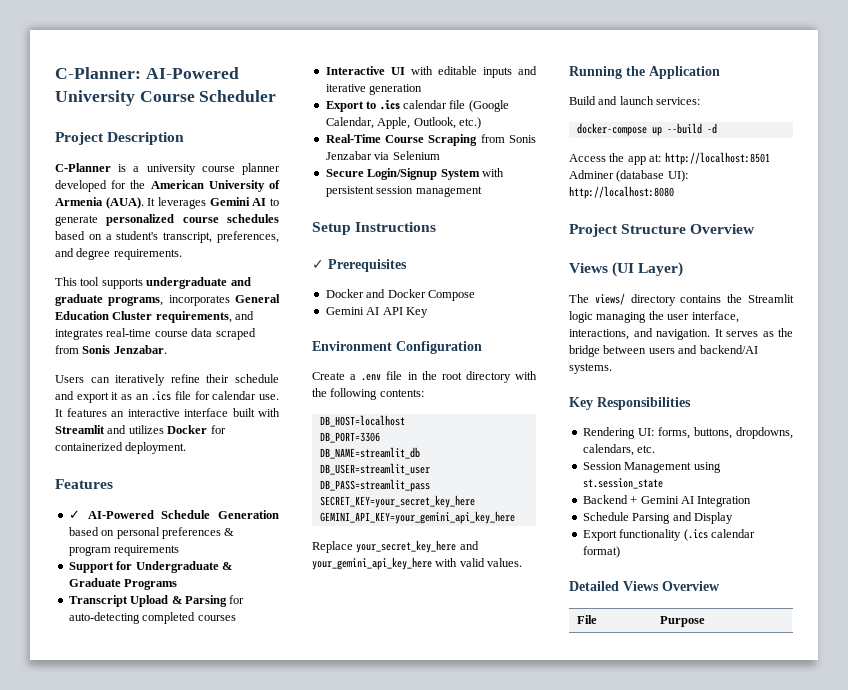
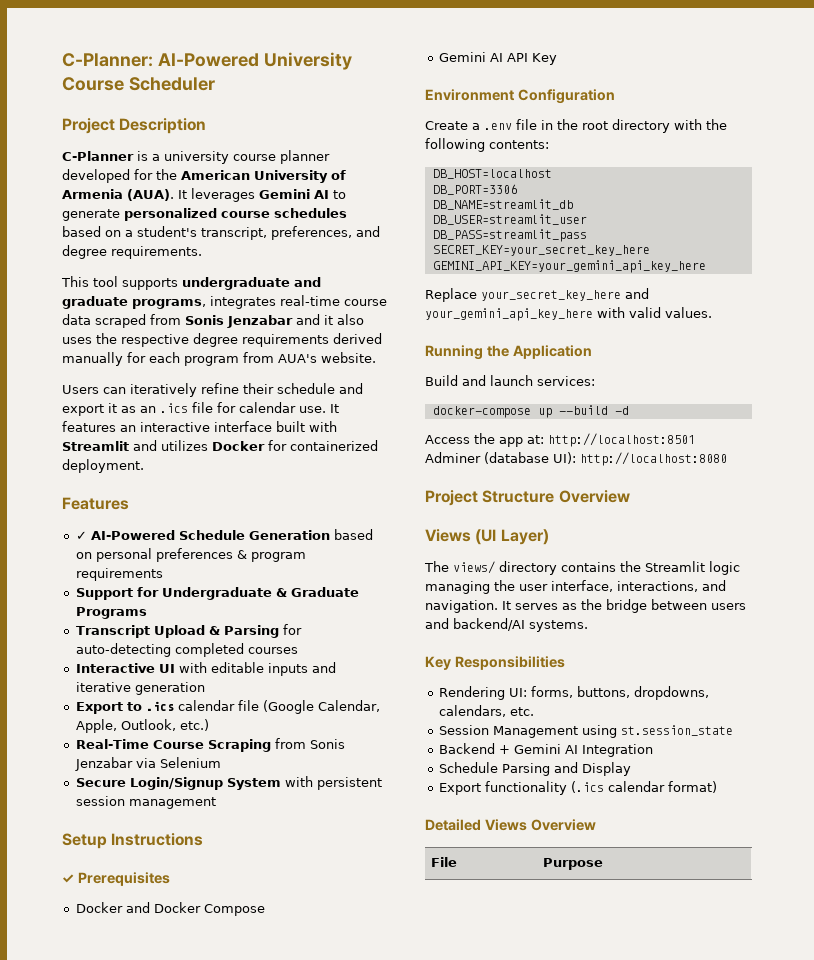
[168,294,280,306] [55,311,255,323] incorporates General Education Cluster requirements, and -> (206, 304) none
[113,345,167,354] Jenzabar. -> [227,314,364,328] [62,333,382,347] [62,352,376,366] Jenzabar and it also uses the respective degree requirements derived manually for each program from AUA's website.

